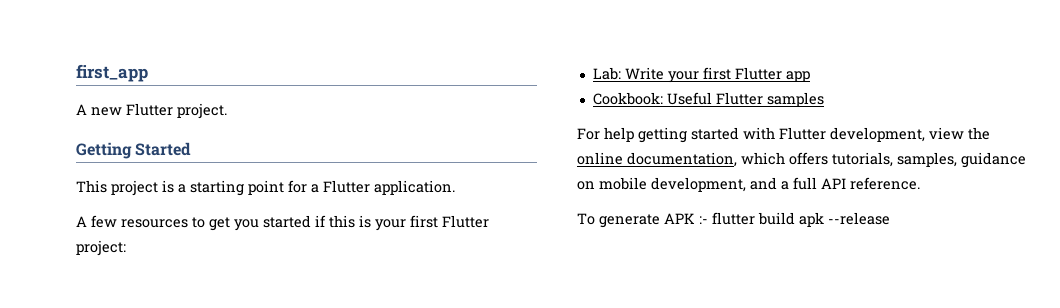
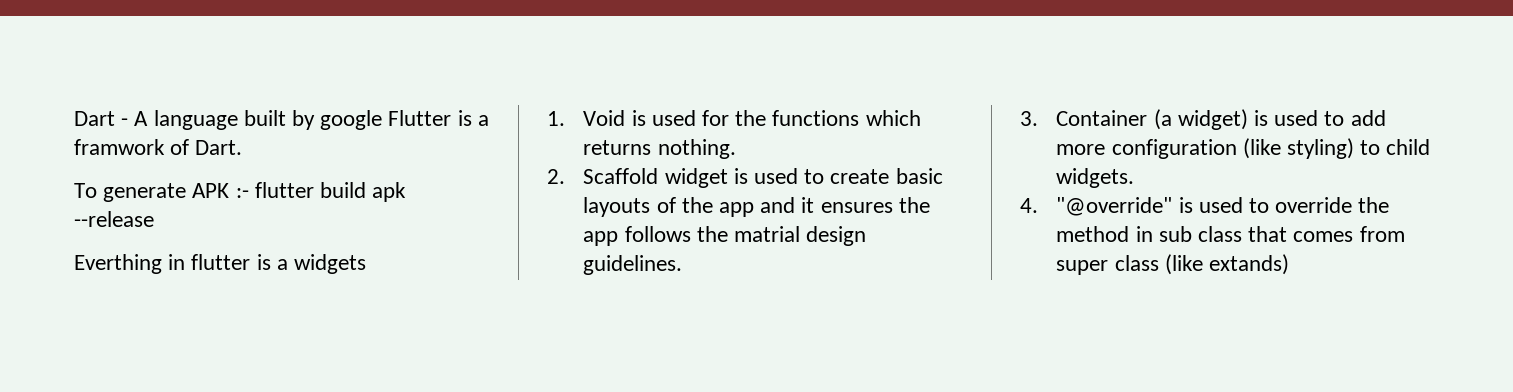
[76,64,148,82] [76,103,227,119] [76,142,192,159] [76,180,455,196] [76,215,489,231] [76,240,126,256] [592,67,810,83] [592,92,824,107] [577,127,990,143] [577,152,1026,168] [577,177,920,192] first_app // A new Flutter project. // Getting Started // This project is a starting point for a Flutter application. // A few resources to get you started if this is your first Flutter project: // Lab: Write your first Flutter app // Cookbook: Useful Flutter samples // For help getting started with Flutter development, view the online documentation, which offers tutorials, samples, guidance on mobile development, and a full API reference. -> [74,110,489,130] [74,139,243,155] Dart - A language built by google Flutter is a framwork of Dart.
(890, 218) none -> [74,254,367,274] [547,110,921,126] [583,139,736,159] [547,168,943,188] [583,197,930,217] [583,226,867,246] [583,255,683,275] [1020,109,1386,130] [1056,138,1431,159] [1056,168,1135,188] [1020,197,1390,216] [1056,226,1405,242] [1056,254,1290,275] // Everthing in flutter is a widgets // 1. Void is used for the functions which returns nothing. // 2. Scaffold widget is used to create basic layouts of the app and it ensures the app follows the matrial design guidelines. // 3. Container (a widget) is used to add more configuration (like styling) to child widgets. // 4. "@override" is used to override the method in sub class that comes from super class (like extands)

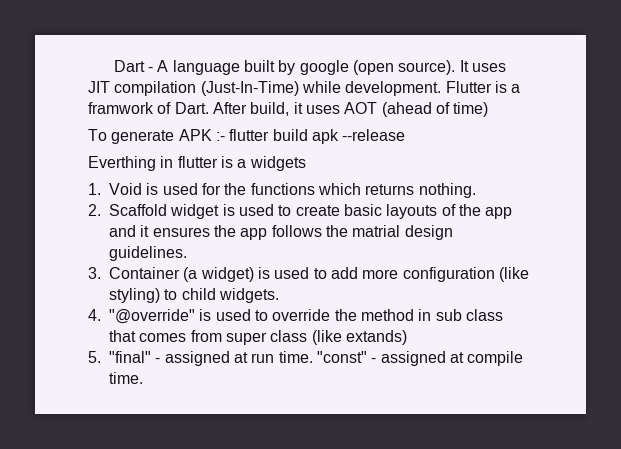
(383, 120) none -> [353,60,506,75] [88,81,442,96] (open source). It uses JIT compilation (Just-In-Time) while development.
(243, 147) none -> [212,102,489,117] After build, it uses AOT (ahead of time)
(1290, 264) none -> [88,351,524,366] [109,372,143,384] // 5. "final" - assigned at run time. "const" - assigned at compile time.

